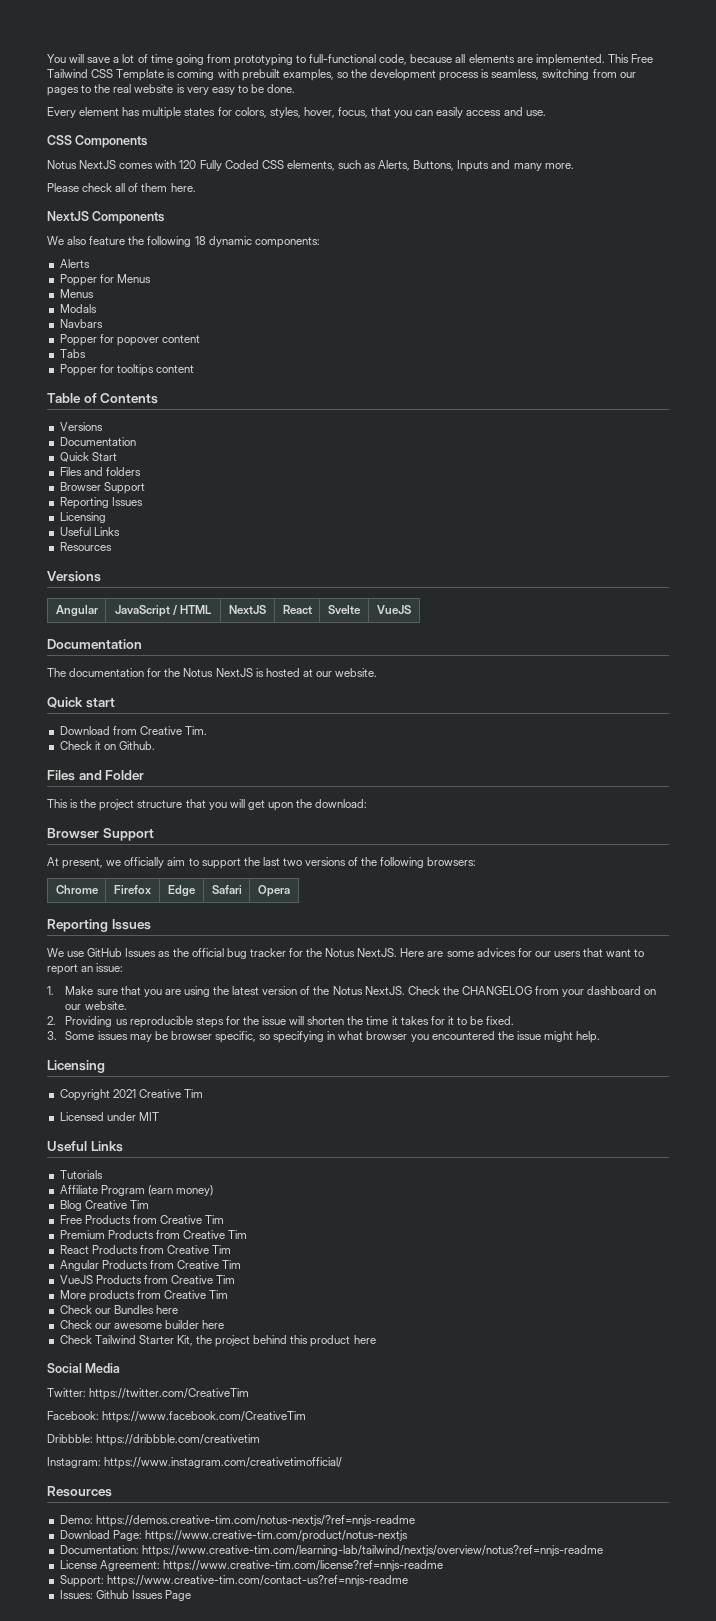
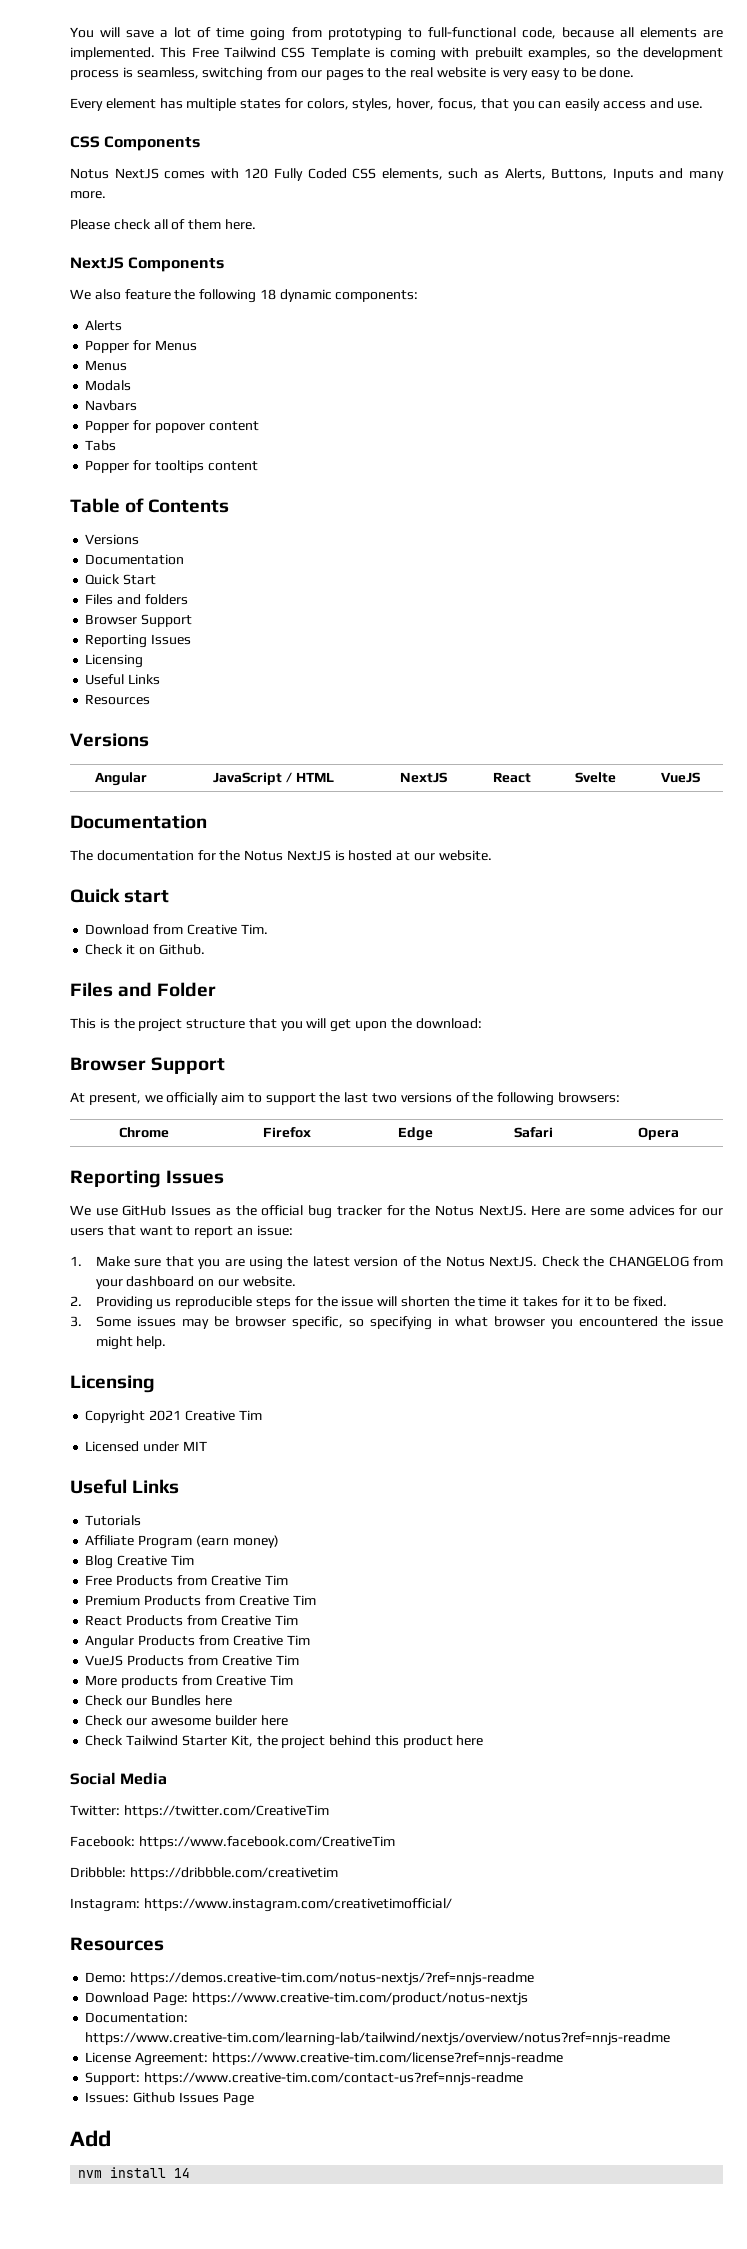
(191, 1595) none -> [70,2130,111,2147] [78,2167,191,2178] // Add // nvm install 14

